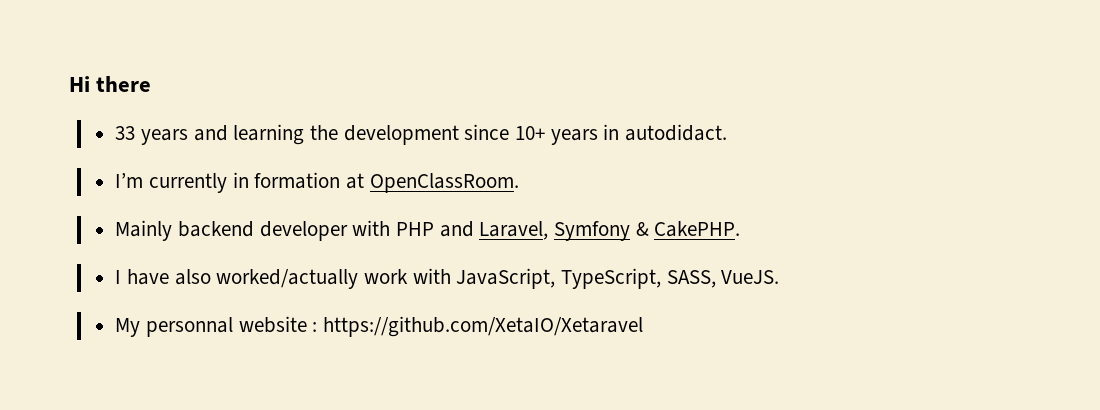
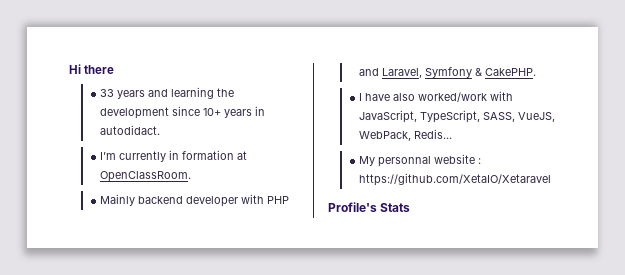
[216,269,408,289] worked/actually work -> [418,92,488,102] worked/work
[721,270,780,284] VueJS. -> [518,112,556,122] [359,129,453,141] VueJS, WebPack, Redis...
(643, 326) none -> [328,202,411,212] // Profile's Stats

